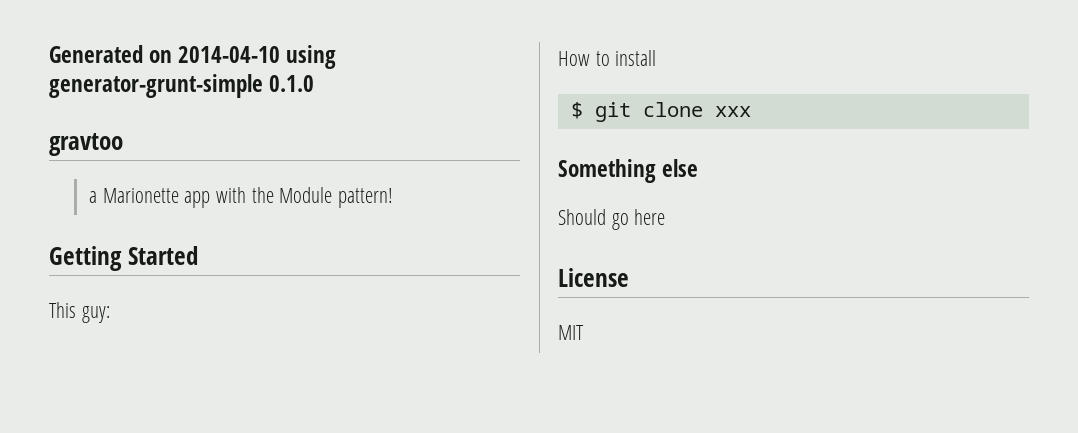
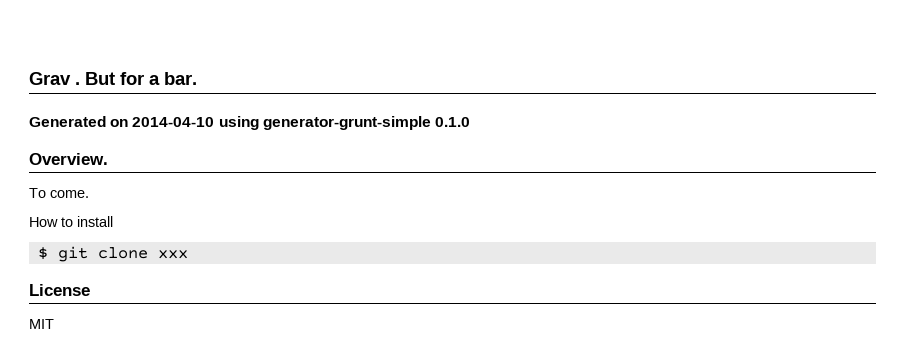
(49, 54) none -> [29,72,197,85] Grav . But for a bar. //
[49,133,123,156] [88,187,393,208] [49,246,198,271] [49,302,110,323] gravtoo // a Marionette app with the Module pattern! // Getting Started // This guy: -> [29,153,108,165] [29,188,89,198] Overview. // To come.
[558,159,699,183] [558,209,666,230] // Something else // Should go here -> (188, 254) none

